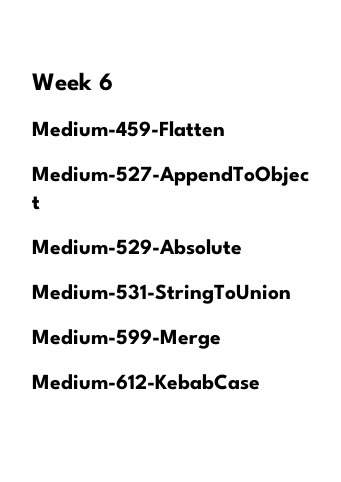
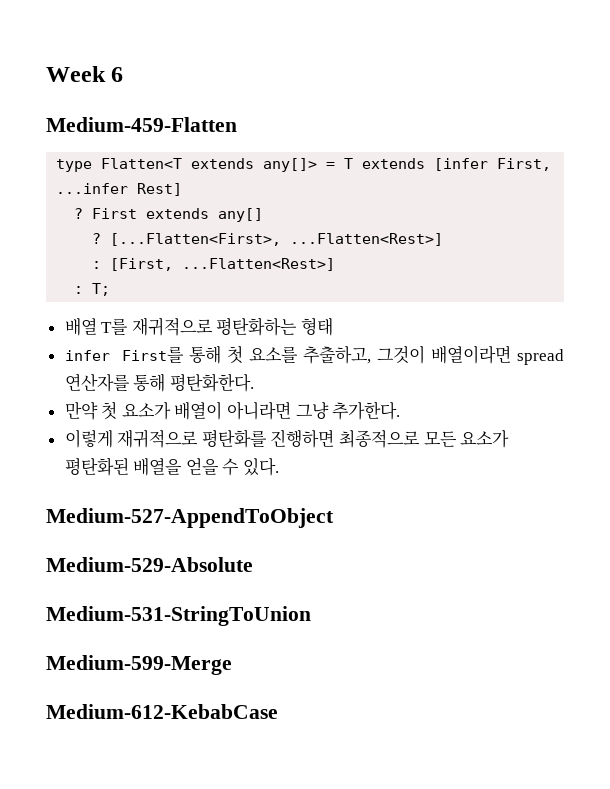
(225, 129) none -> [56,158,552,172] [56,183,183,196] [74,208,264,222] [92,233,444,246] [92,258,336,271] [74,283,111,296] [64,317,334,336] [64,345,564,365] [64,373,254,392] [64,401,401,420] [64,429,510,448] [64,457,280,476] // type Flatten<T extends any[]> = T extends [infer First, ...infer Rest] // ? First extends any[] // ? [...Flatten<First>, ...Flatten<Rest>] // : [First, ...Flatten<Rest>] // : T; // 배열 T를 재귀적으로 평탄화하는 형태 // infer First를 통해 첫 요소를 추출하고, 그것이 배열이라면 spread 연산자를 통해 평탄화한다. // 만약 첫 요소가 배열이 아니라면 그냥 추가한다. // 이렇게 재귀적으로 평탄화를 진행하면 최종적으로 모든 요소가 평탄화된 배열을 얻을 수 있다.

